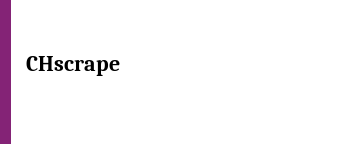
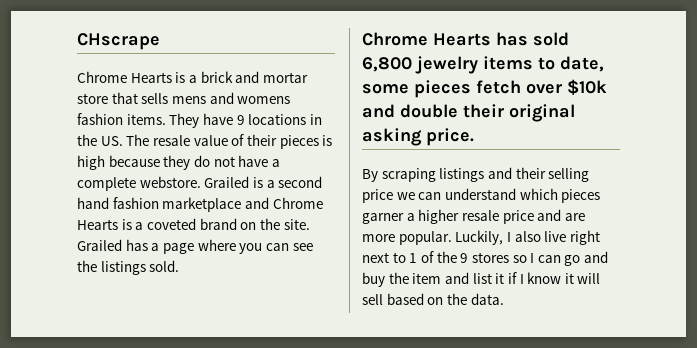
(120, 66) none -> [77,71,308,83] [77,92,291,104] [77,113,322,128] [77,134,333,149] [77,155,280,170] [77,176,323,191] [77,197,323,212] [77,218,310,230] [77,239,313,254] [77,260,180,275] [362,32,569,46] [362,56,604,74] [362,79,607,98] [362,104,575,122] [362,128,474,146] [362,167,590,182] [362,188,601,203] [362,209,585,224] [362,230,600,245] [362,251,609,266] [362,272,601,287] [362,293,504,305] // Chrome Hearts is a brick and mortar store that sells mens and womens fashion items. They have 9 locations in the US. The resale value of their pieces is high because they do not have a complete webstore. Grailed is a second hand fashion marketplace and Chrome Hearts is a coveted brand on the site. Grailed has a page where you can see the listings sold. // Chrome Hearts has sold 6,800 jewelry items to date, some pieces fetch over $10k and double their original asking price. // By scraping listings and their selling price we can understand which pieces garner a higher resale price and are more popular. Luckily, I also live right next to 1 of the 9 stores so I can go and buy the item and list it if I know it will sell based on the data.

